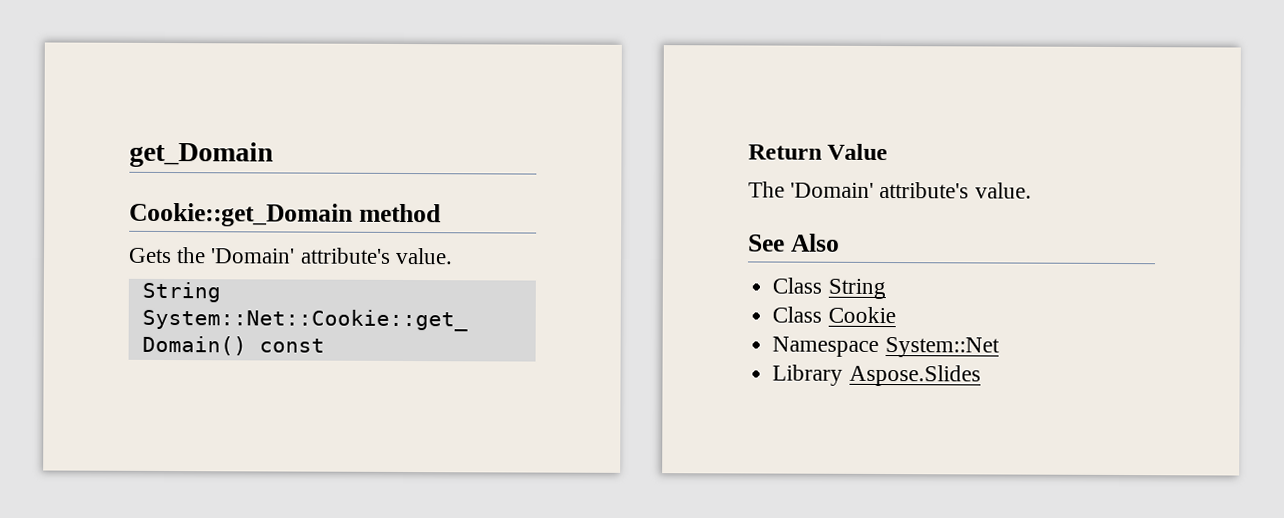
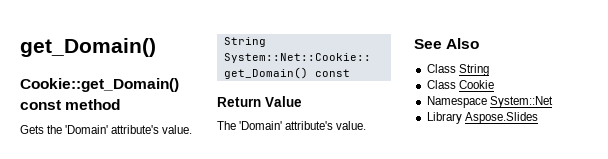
[129,141,274,168] [129,202,353,227] get_Domain // Cookie::get_Domain -> [20,38,156,57] [20,78,179,92] [20,100,61,110] get_Domain() // Cookie::get_Domain() const

